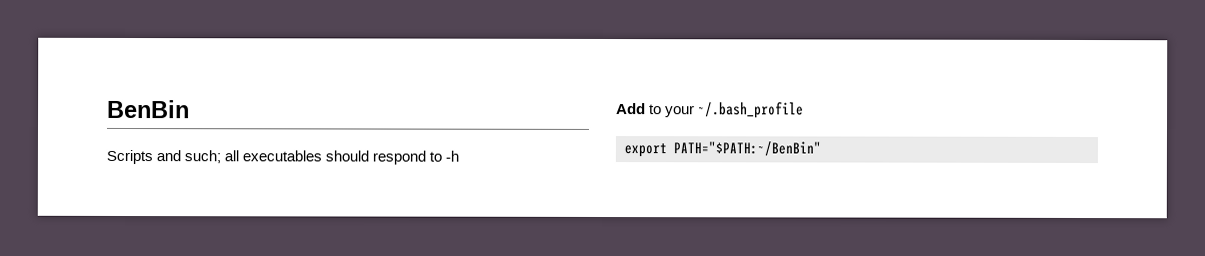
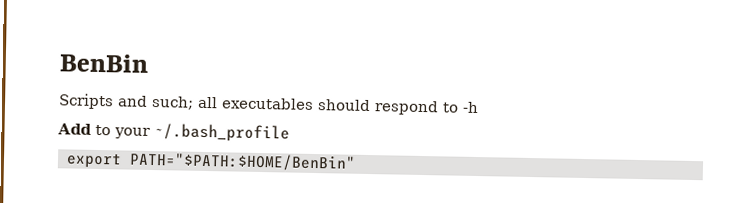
[673,141,821,157] PATH="$PATH:~/BenBin" -> [129,151,356,172] PATH="$PATH:$HOME/BenBin"

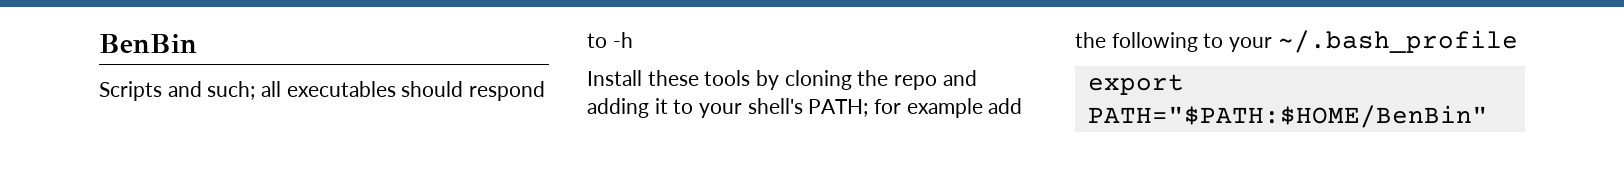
[57,123,92,135] Add -> [587,70,977,90] [587,98,1023,118] [1075,32,1198,52] Install these tools by cloning the repo and adding it to your shell's PATH; for example add the following

